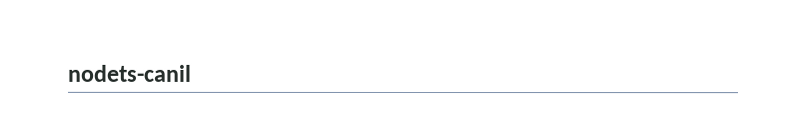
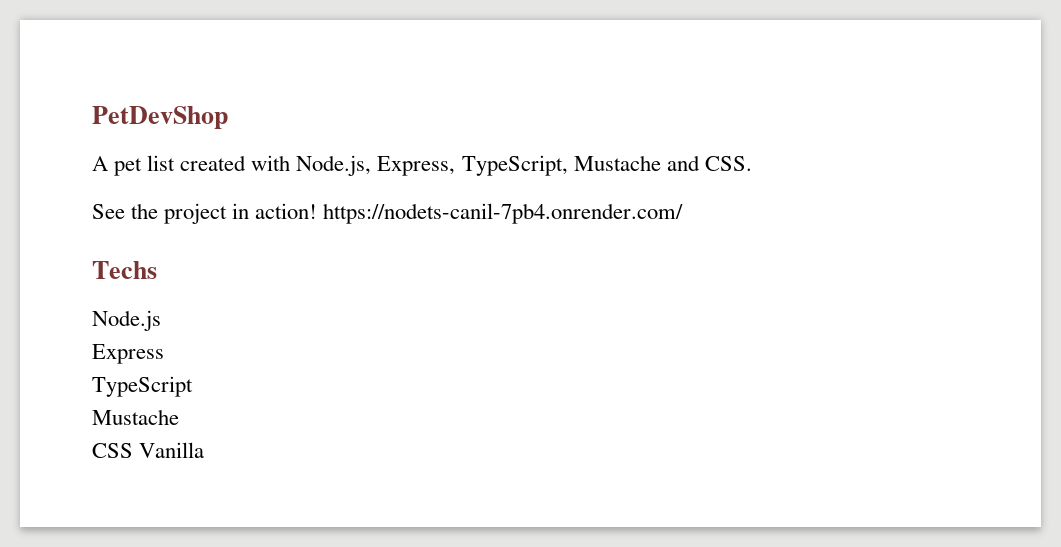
[67,64,192,82] nodets-canil -> [92,106,228,129] [92,155,752,176] [92,203,684,224] [92,261,157,279] [92,310,161,331] [92,344,164,364] [92,376,193,397] [92,409,179,425] [92,442,205,458] PetDevShop // A pet list created with Node.js, Express, TypeScript, Mustache and CSS. // See the project in action! https://nodets-canil-7pb4.onrender.com/ // Techs // Node.js // Express // TypeScript // Mustache // CSS Vanilla

